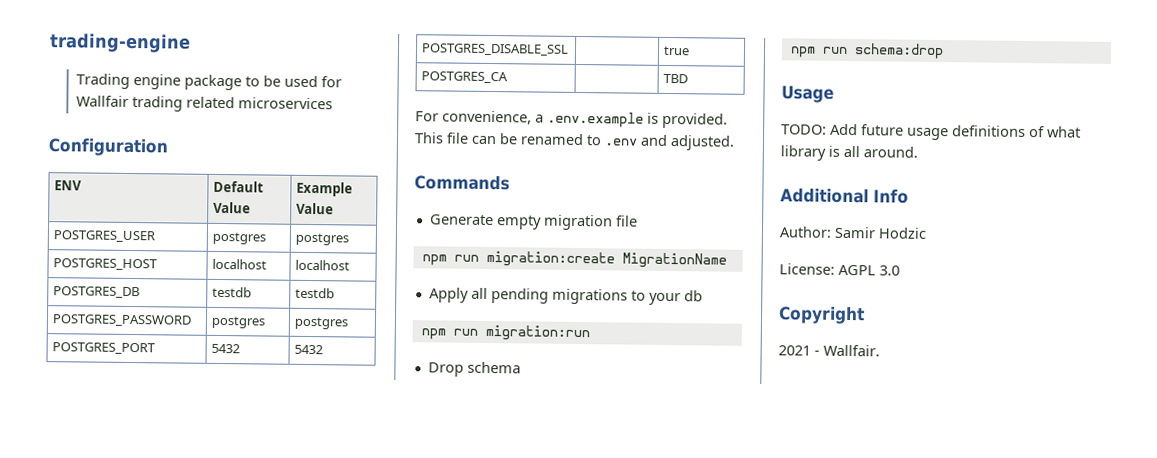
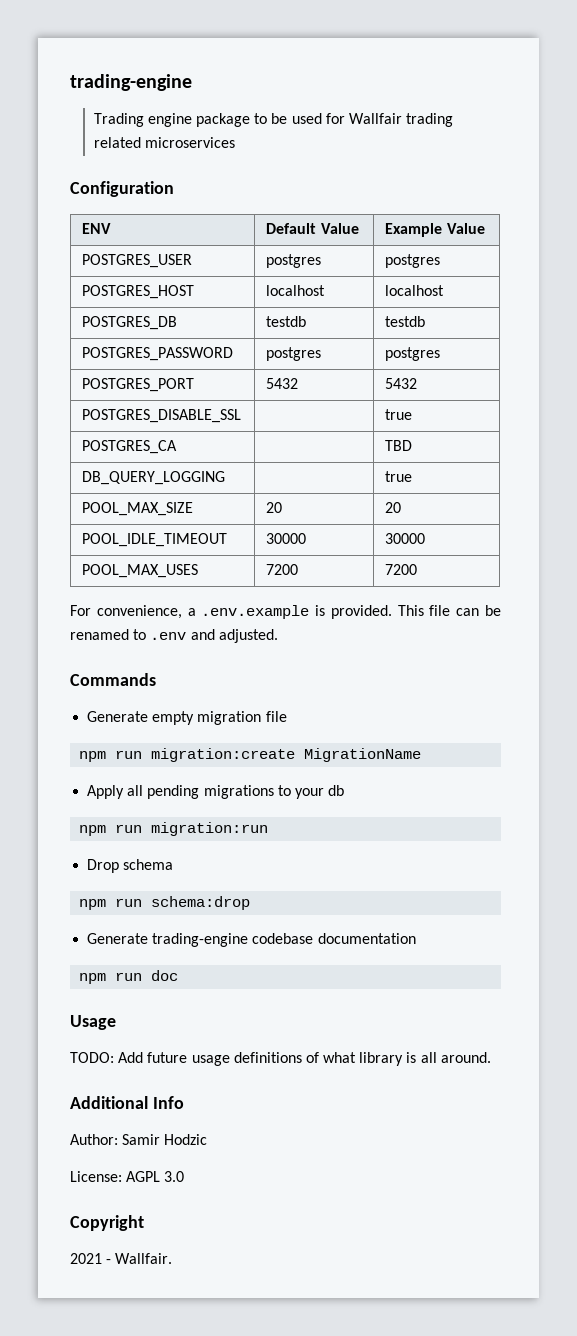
(689, 78) none -> [82,471,226,485] [385,471,413,482] [82,502,194,516] [266,502,283,513] [385,502,402,513] [82,533,228,547] [266,533,307,544] [385,533,426,544] [82,564,199,578] [266,564,299,575] [385,564,418,575] // DB_QUERY_LOGGING | | true // POOL_MAX_SIZE | 20 | 20 // POOL_IDLE_TIMEOUT | 30000 | 30000 // POOL_MAX_USES | 7200 | 7200
(944, 51) none -> [87,933,416,947] [79,970,179,984] // Generate trading-engine codebase documentation // npm run doc

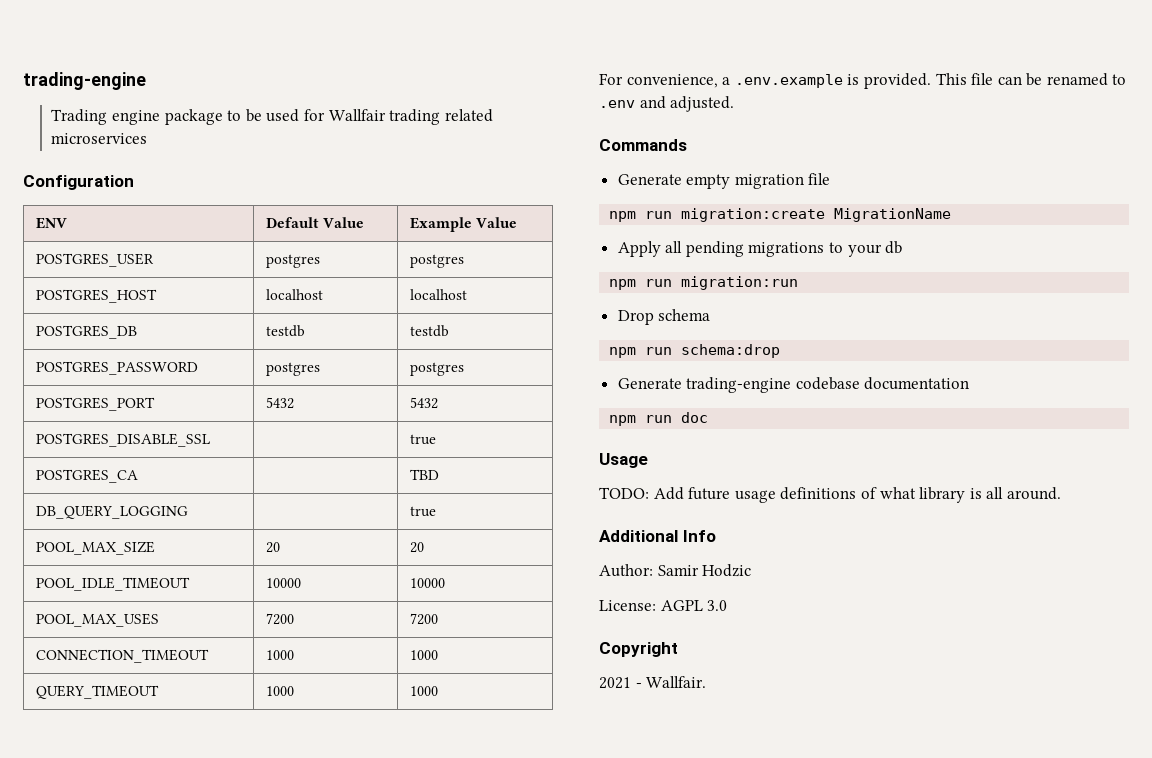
[266,533,307,544] [385,533,426,544] 30000 | 30000 -> [265,578,301,588] [409,578,445,588] 10000 | 10000
(418, 569) none -> [35,649,209,663] [265,650,294,660] [409,650,438,660] [35,685,159,699] [265,686,294,696] [409,686,438,696] // CONNECTION_TIMEOUT | 1000 | 1000 // QUERY_TIMEOUT | 1000 | 1000

